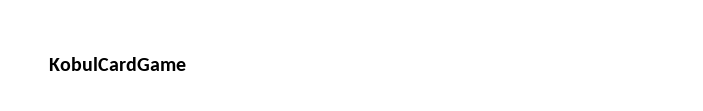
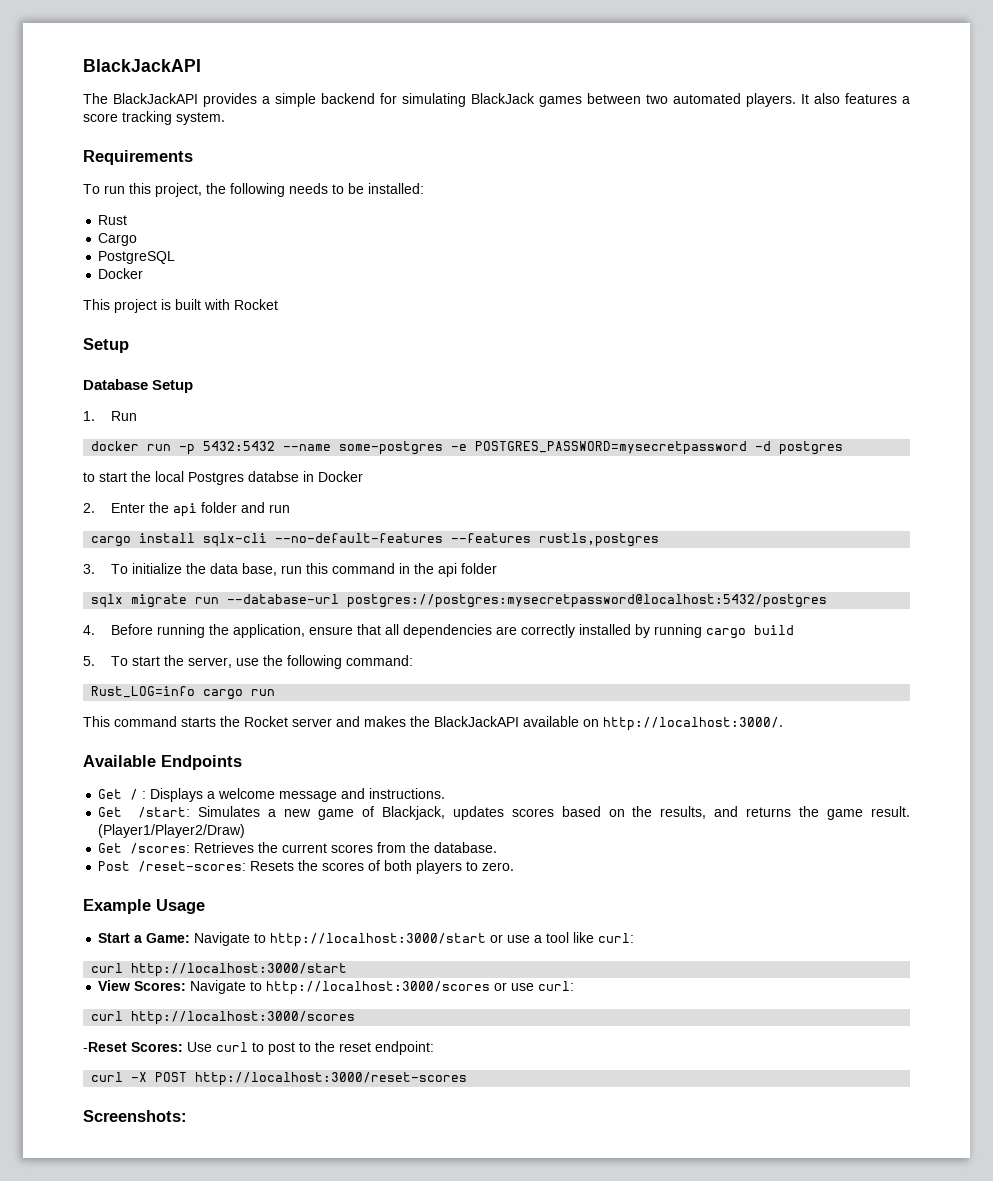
[49,57,186,71] KobulCardGame -> [83,59,201,72] [83,93,910,107] [83,111,225,125] [83,150,193,165] [83,183,424,197] [98,215,128,225] [98,233,138,246] [98,251,176,264] [98,268,144,279] [83,299,278,313] [83,338,129,353] [83,379,194,393] [83,411,137,421] [91,441,844,455] [83,471,363,485] [83,502,290,517] [91,533,660,547] [83,563,497,577] [91,594,828,608] [83,624,794,639] [83,655,413,669] [91,686,276,700] [83,716,783,731] [83,755,242,770] [98,788,446,802] [98,806,911,820] [98,824,246,838] [98,842,498,854] [98,860,515,874] [83,899,205,914] [98,932,635,947] [91,963,348,977] [98,980,575,995] [91,1011,356,1025] [83,1041,434,1055] [91,1072,468,1086] [83,1110,187,1122] BlackJackAPI // The BlackJackAPI provides a simple backend for simulating BlackJack games between two automated players. It also features a score tracking system. // Requirements // To run this project, the following needs to be installed: // Rust // Cargo // PostgreSQL // Docker // This project is built with Rocket // Setup // Database Setup // 1. Run // docker run -p 5432:5432 --name some-postgres -e POSTGRES_PASSWORD=mysecretpassword -d postgres // to start the local Postgres databse in Docker // 2. Enter the api folder and run // cargo install sqlx-cli --no-default-features --features rustls,postgres // 3. To initialize the data base, run this command in the api folder // sqlx migrate run --database-url postgres://postgres:mysecretpassword@localhost:5432/postgres // 4. Before running the application, ensure that all dependencies are correctly installed by running cargo build // 5. To start the server, use the following command: // Rust_LOG=info cargo run // This command starts the Rocket server and makes the BlackJackAPI available on http://localhost:3000/. // Available Endpoints // Get / : Displays a welcome message and instructions. // Get /start: Simulates a new game of Blackjack, updates scores based on the results, and returns the game result. (Player1/Player2/Draw) // Get /scores: Retrieves the current scores from the database. // Post /reset-scores: Resets the scores of both players to zero. // Example Usage // Start a Game: Navigate to http://localhost:3000/start or use a tool like curl: // curl http://localhost:3000/start // View Scores: Navigate to http://localhost:3000/scores or use curl: // curl http://localhost:3000/scores // -Reset Scores: Use curl to post to the reset endpoint: // curl -X POST http://localhost:3000/reset-scores // Screenshots:

